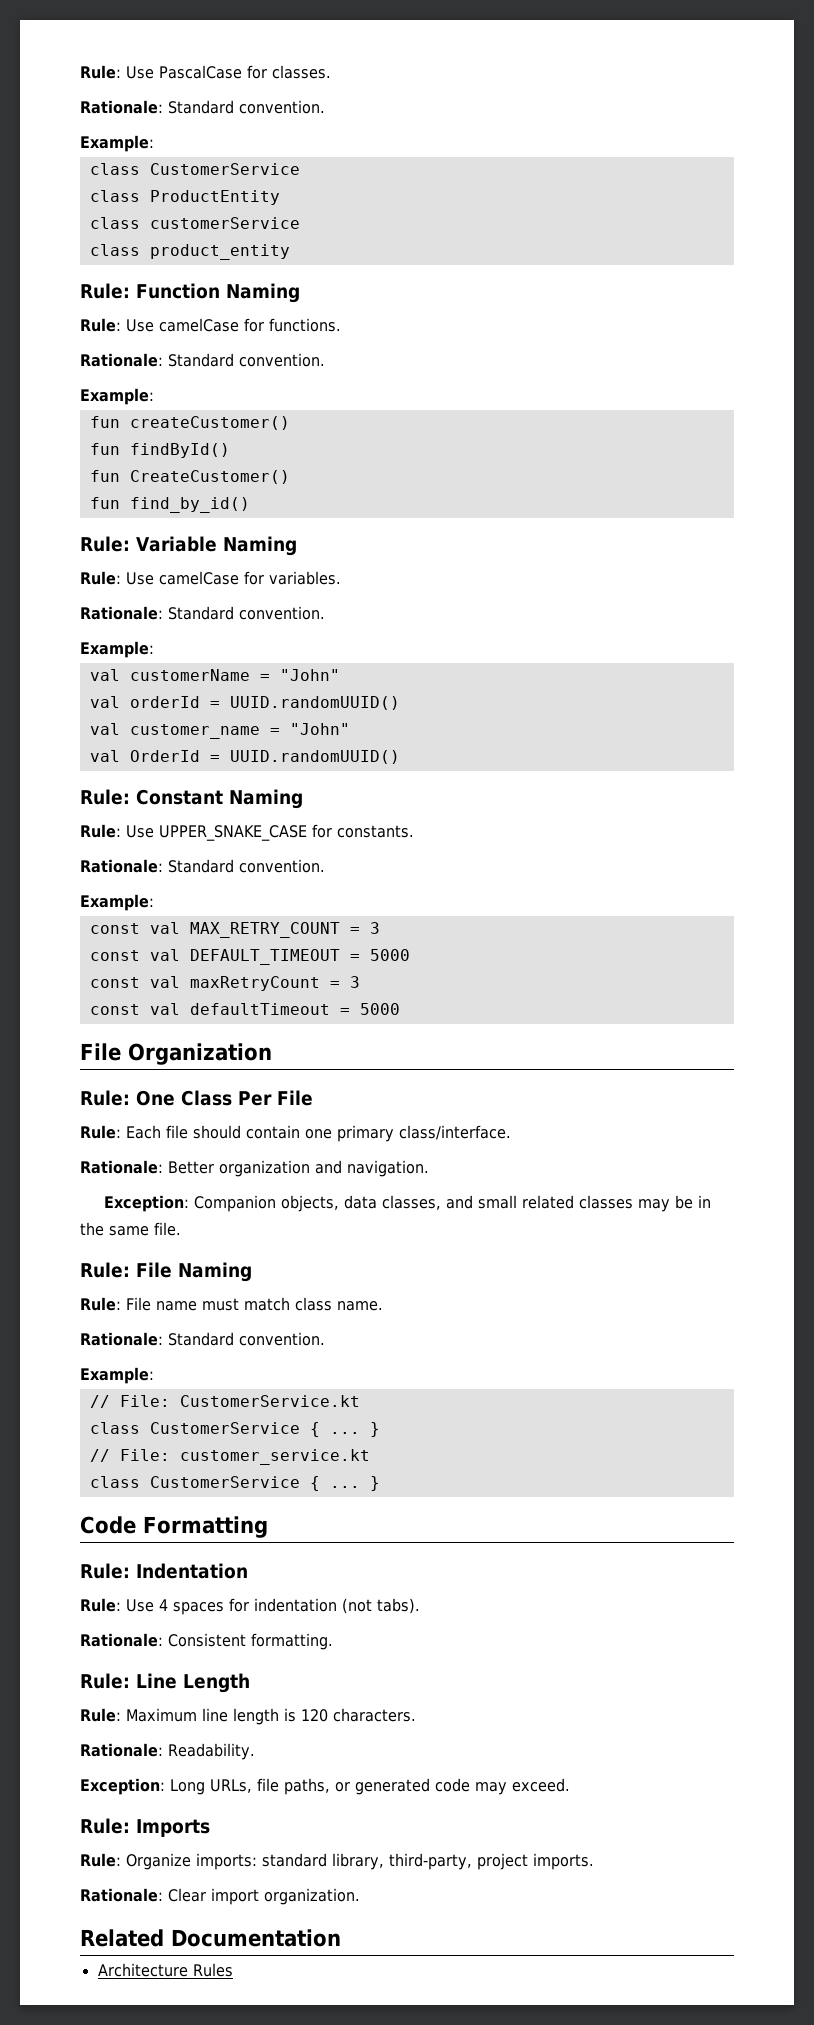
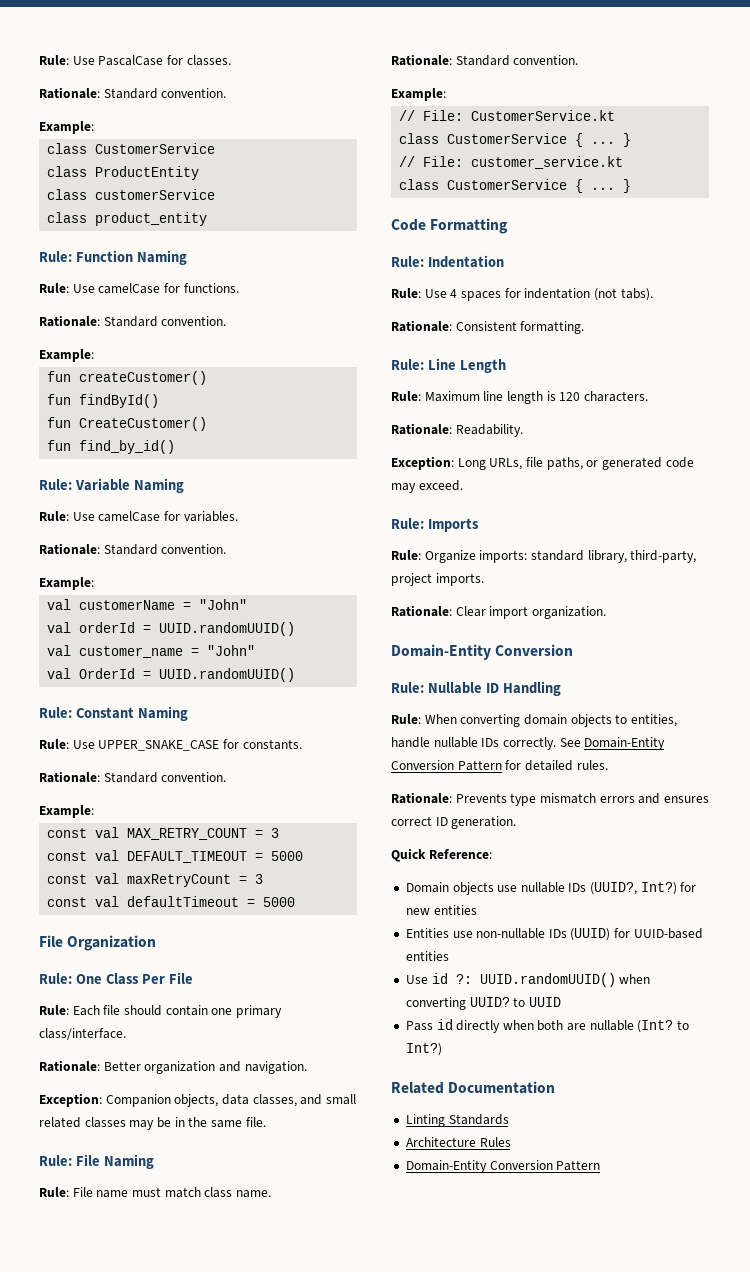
(360, 1896) none -> [391,644,574,660] [391,681,561,696] [391,714,677,727] [391,737,666,750] [391,760,608,771] [391,792,709,806] [391,816,517,829] [391,848,492,862] [405,882,697,895] [405,905,477,915] [405,928,703,941] [405,951,449,961] [405,973,651,987] [405,997,561,1010] [405,1019,690,1033] [405,1043,442,1056] // Domain-Entity Conversion // Rule: Nullable ID Handling // Rule: When converting domain objects to entities, handle nullable IDs correctly. See Domain-Entity Conversion Pattern for detailed rules. // Rationale: Prevents type mismatch errors and ensures correct ID generation. // Quick Reference: // Domain objects use nullable IDs (UUID?, Int?) for new entities // Entities use non-nullable IDs (UUID) for UUID-based entities // Use id ?: UUID.randomUUID() when converting UUID? to UUID // Pass id directly when both are nullable (Int? to Int?)
(341, 1938) none -> [405,1114,509,1127] // Linting Standards
(233, 1970) none -> [405,1160,601,1173] // Domain-Entity Conversion Pattern

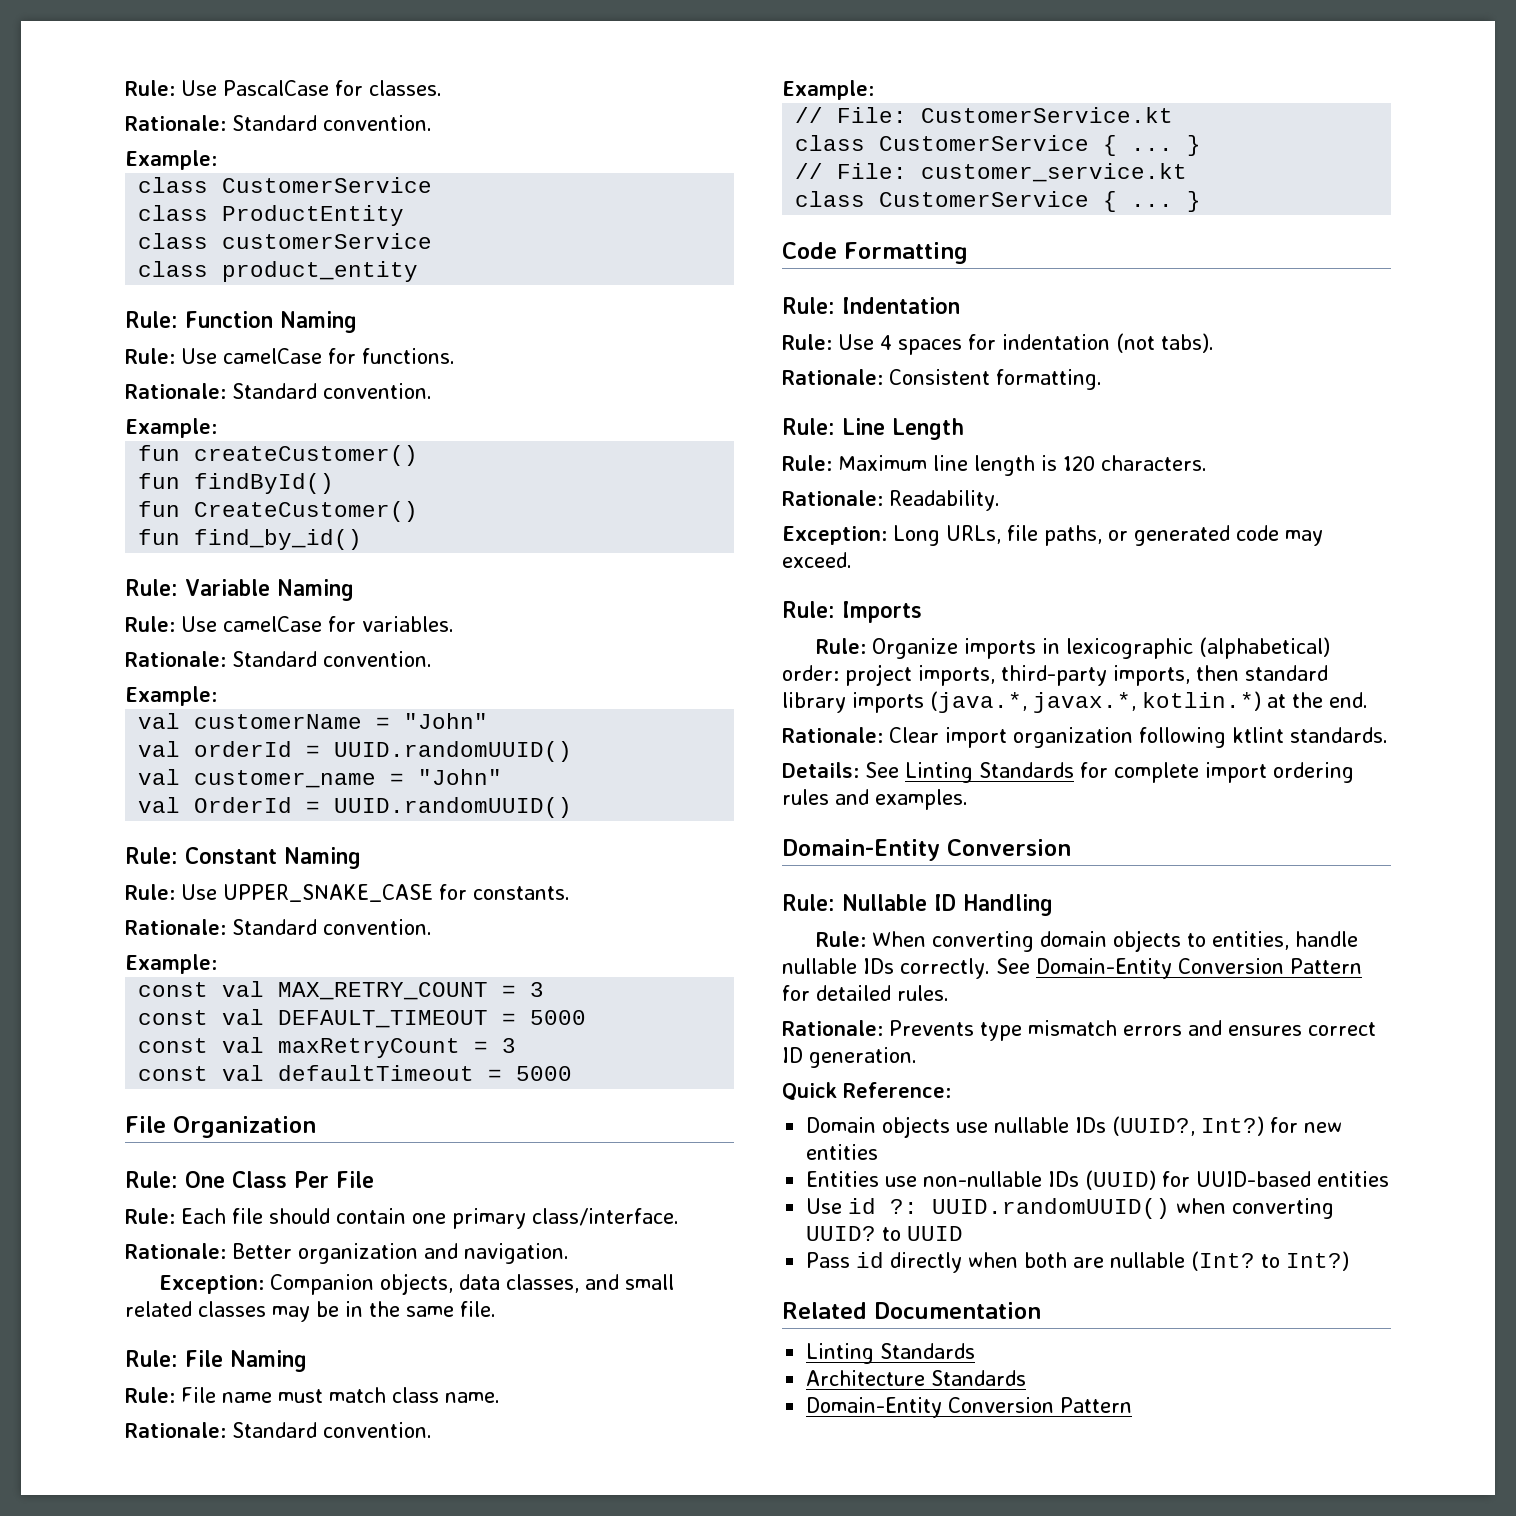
[479,550,697,563] [391,573,484,586] [391,605,606,619] imports: standard library, third-party, project imports. // Rationale: Clear import organization. -> [963,637,1330,659] [782,664,1328,686] [782,691,1368,713] [782,727,1388,748] [782,762,1354,783] [782,789,968,810] imports in lexicographic (alphabetical) order: project imports, third-party imports, then standard library imports (java.*, javax.*, kotlin.*) at the end. // Rationale: Clear import organization following ktlint standards. // Details: See Linting Standards for complete import ordering rules and examples.
[479,1137,511,1147] Rules -> [931,1370,1027,1386] Standards

